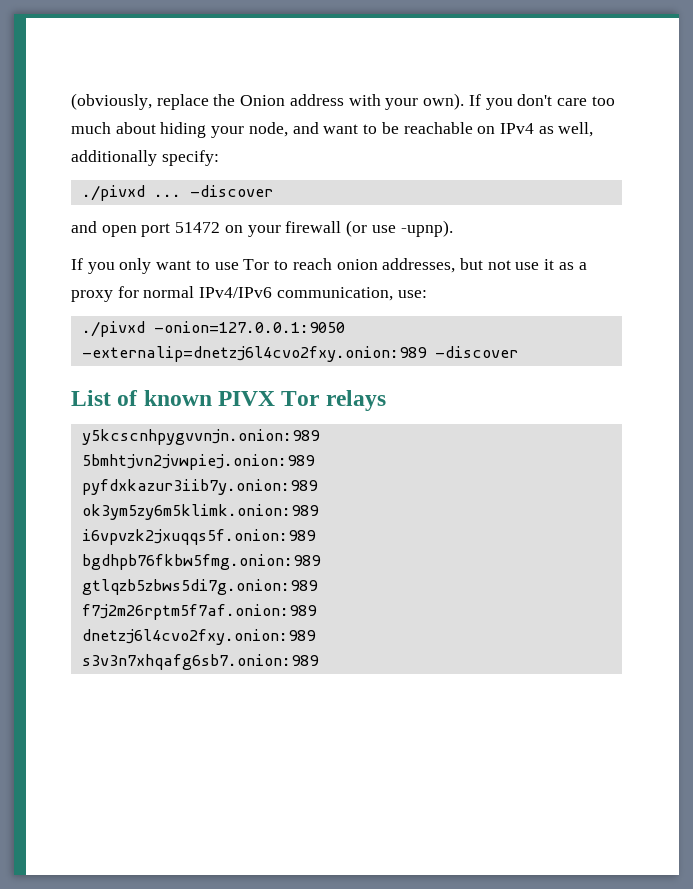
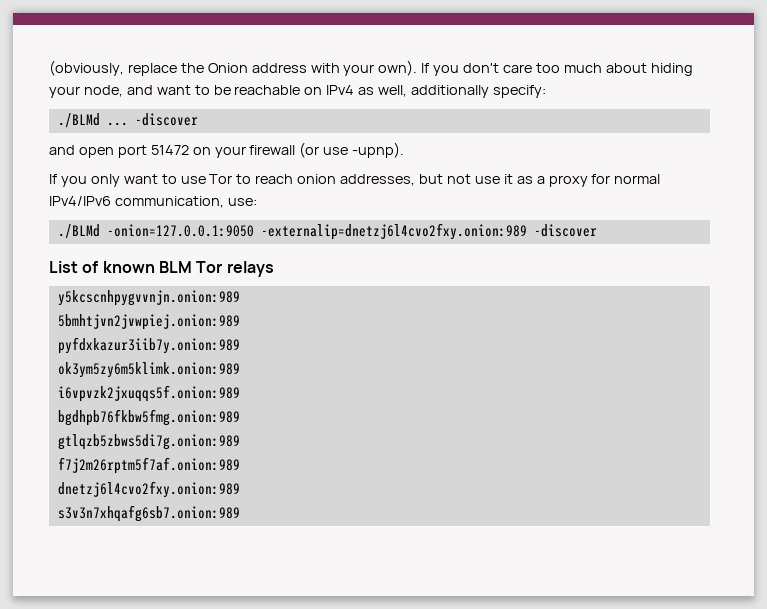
[81,185,145,201] ./pivxd -> [57,113,100,128] ./BLMd
[81,321,145,337] ./pivxd -> [57,224,100,239] ./BLMd
[218,391,276,406] PIVX -> [158,261,192,273] BLM

